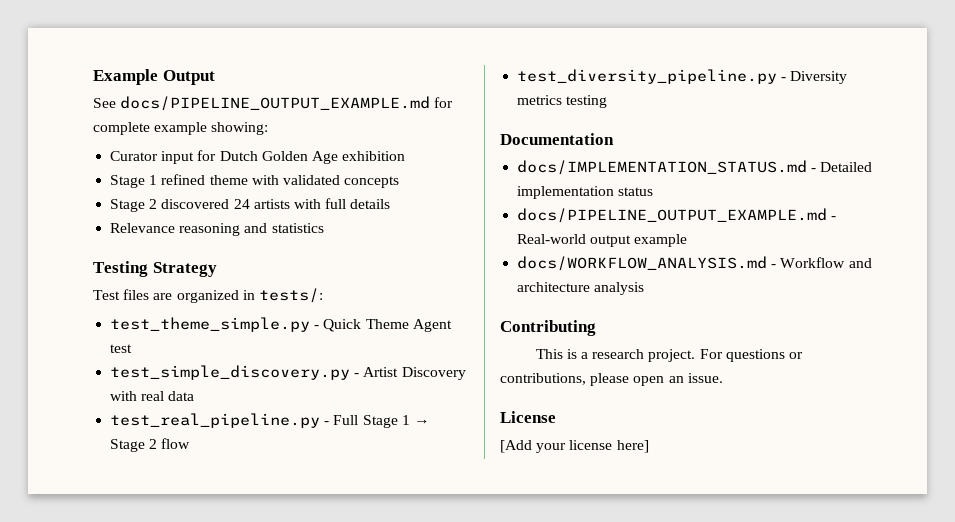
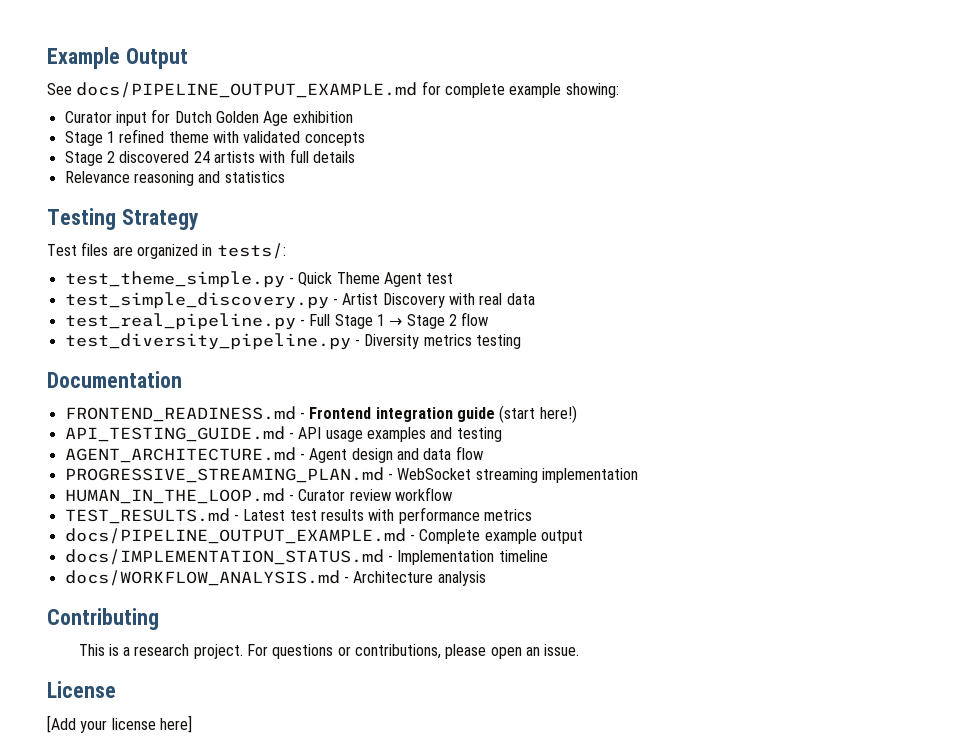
[517,160,873,175] [517,186,654,199] docs/IMPLEMENTATION_STATUS.md - Detailed implementation status -> [64,405,577,423] [64,426,502,442] [64,446,483,463] [64,467,638,483] [64,487,452,504] [64,507,532,524] FRONTEND_READINESS.md - Frontend integration guide (start here!) // API_TESTING_GUIDE.md - API usage examples and testing // AGENT_ARCHITECTURE.md - Agent design and data flow // PROGRESSIVE_STREAMING_PLAN.md - WebSocket streaming implementation // HUMAN_IN_THE_LOOP.md - Curator review workflow // TEST_RESULTS.md - Latest test results with performance metrics
[517,234,587,244] Real-world -> [419,529,537,544] Complete example
[634,234,688,247] example -> [64,549,548,565] // docs/IMPLEMENTATION_STATUS.md - Implementation timeline
[780,257,872,268] [517,282,591,292] Workflow and architecture -> [353,571,434,583] Architecture

